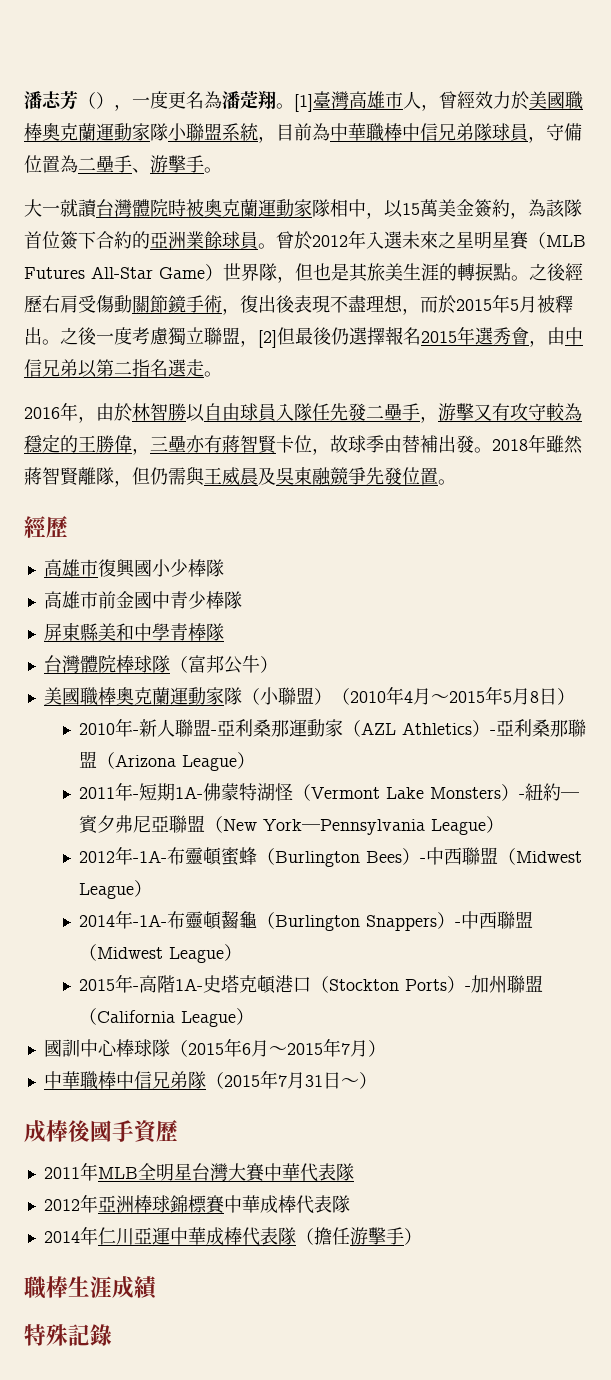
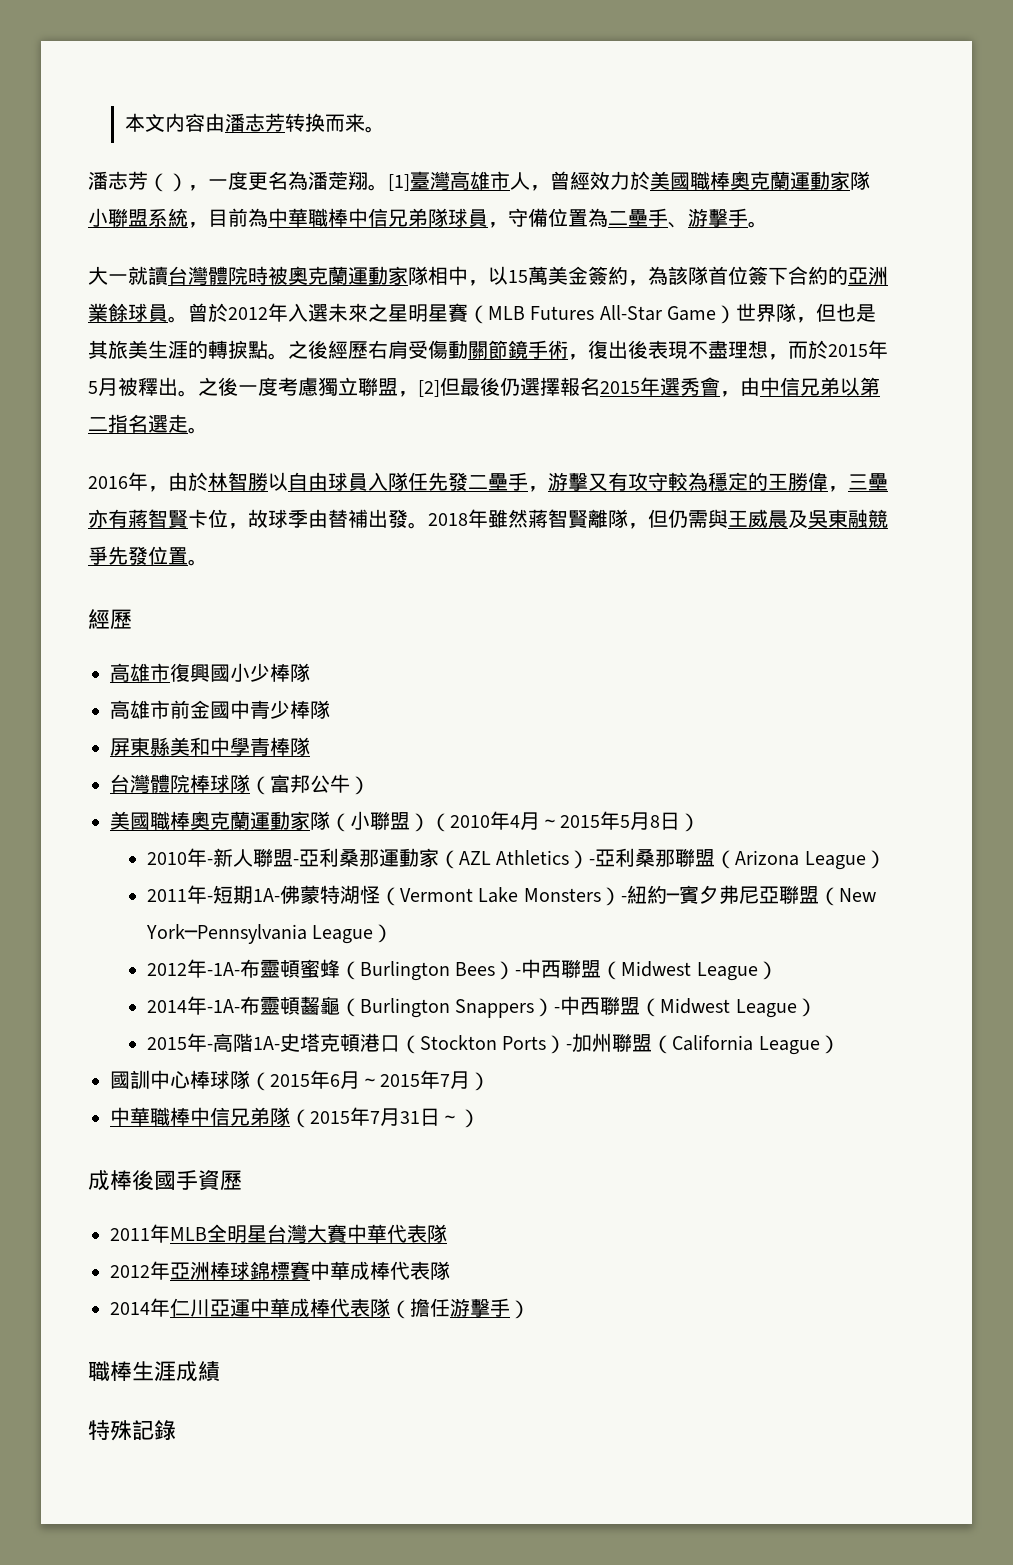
(24, 100) none -> [124,113,385,133] 本文内容由潘志芳转换而来。 //

